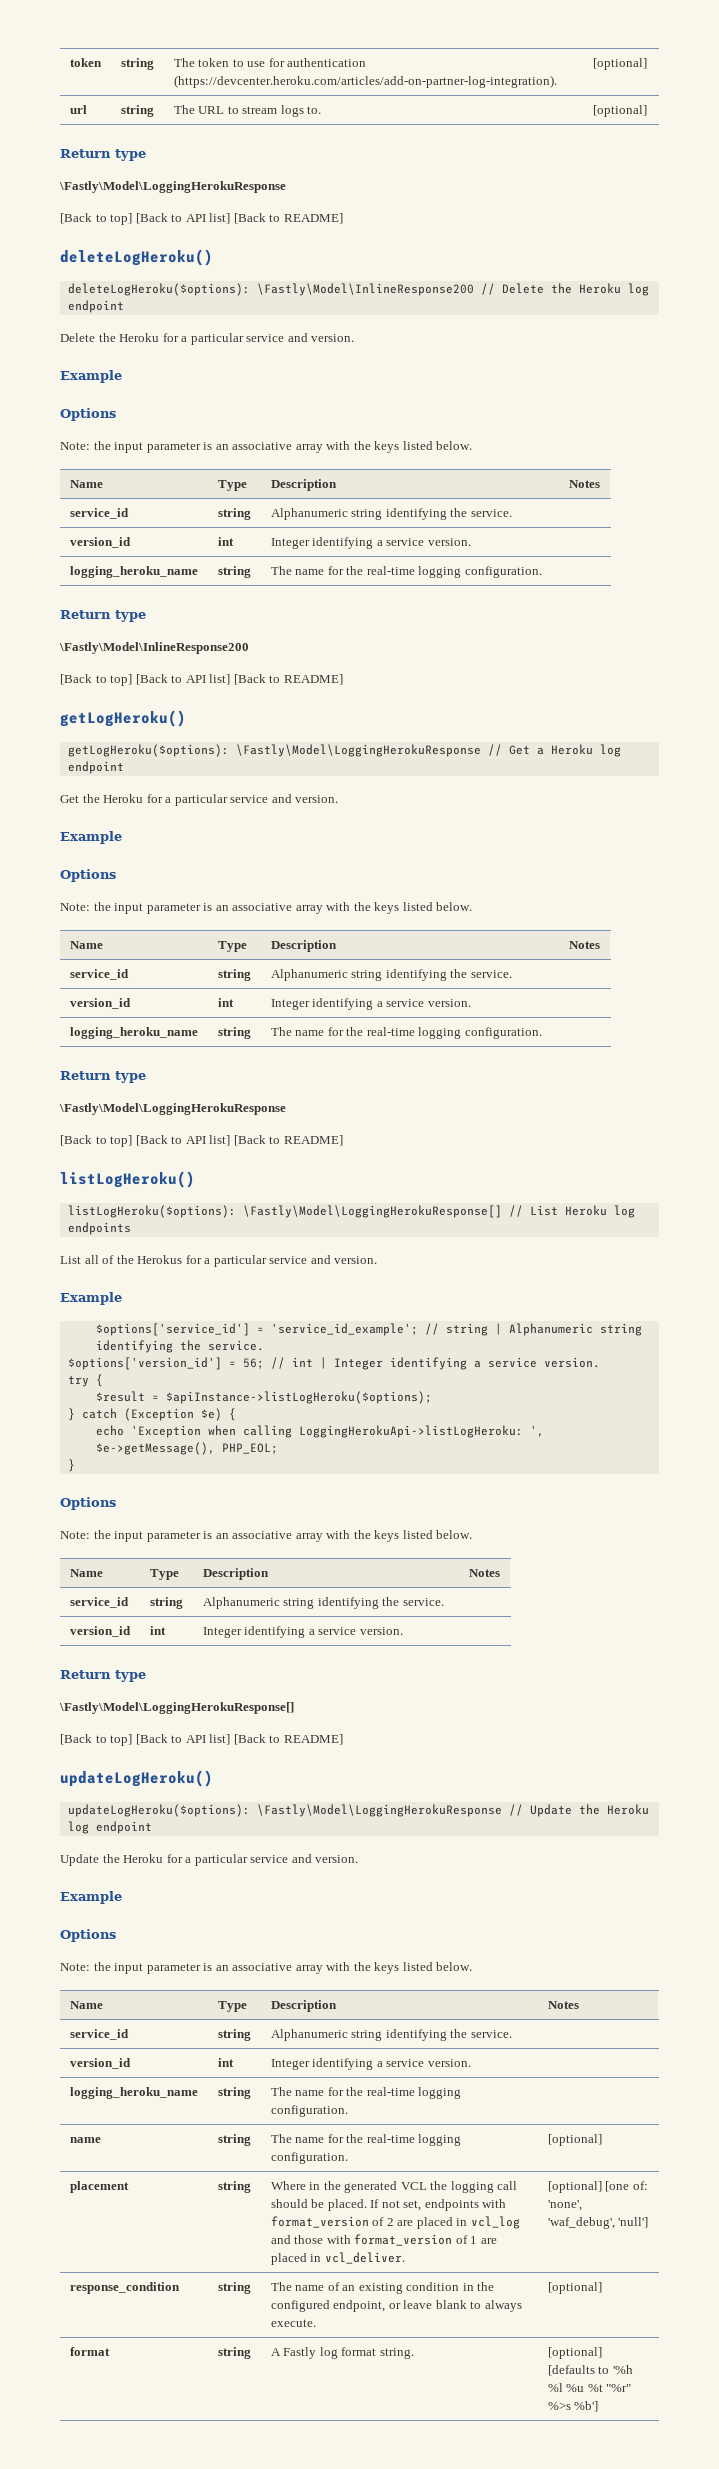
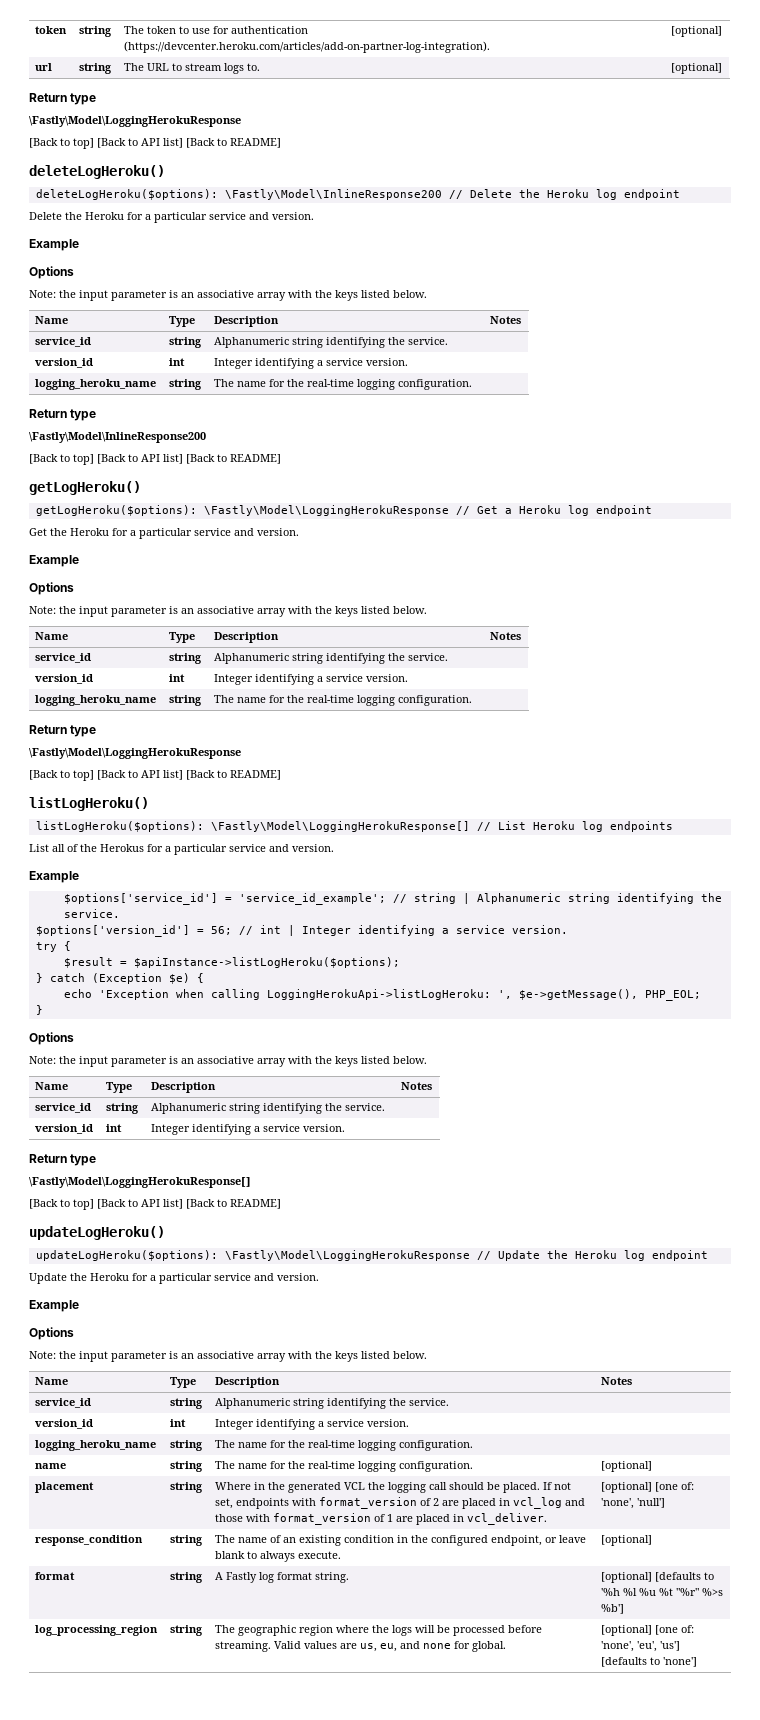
[547,2217,615,2229] 'waf_debug', -> (635, 1503) none
(599, 2406) none -> [35,1625,159,1636] [170,1625,204,1636] [215,1625,543,1636] [215,1641,507,1652] [601,1625,695,1636] [601,1641,681,1652] [601,1657,698,1667] // log_processing_region | string | The geographic region where the logs will be processed before streaming. Valid values are us, eu, and none for global. | [optional] [one of: 'none', 'eu', 'us'] [defaults to 'none']

